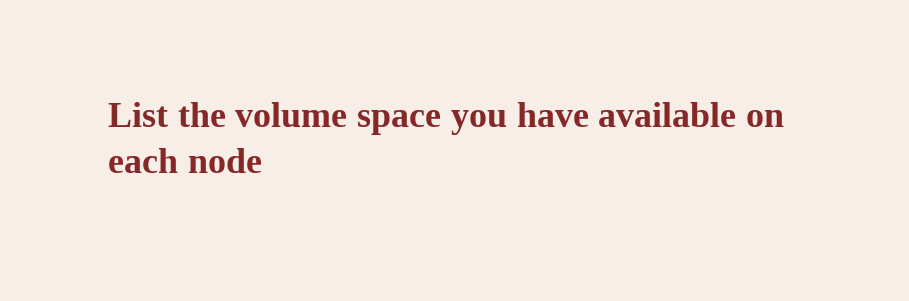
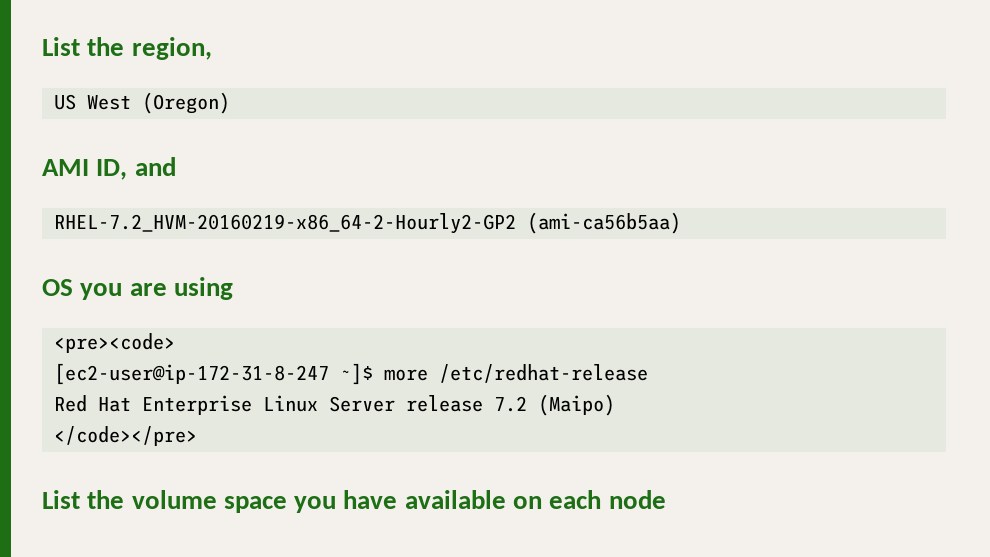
[108,102,226,127] List the -> [42,37,212,60] [54,92,231,114] [42,157,176,180] [54,212,682,234] [42,277,233,300] [54,333,176,353] [54,363,649,385] [54,394,616,416] [54,426,198,446] [42,490,125,509] List the region, // US West (Oregon) // AMI ID, and // RHEL-7.2_HVM-20160219-x86_64-2-Hourly2-GP2 (ami-ca56b5aa) // OS you are using // <pre><code> // [ec2-user@ip-172-31-8-247 ~]$ more /etc/redhat-release // Red Hat Enterprise Linux Server release 7.2 (Maipo) // </code></pre> // List the

